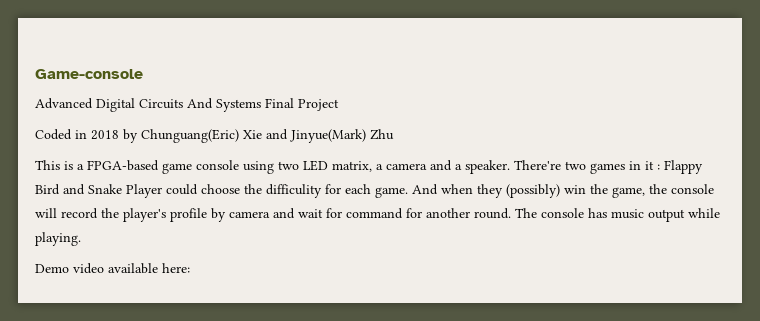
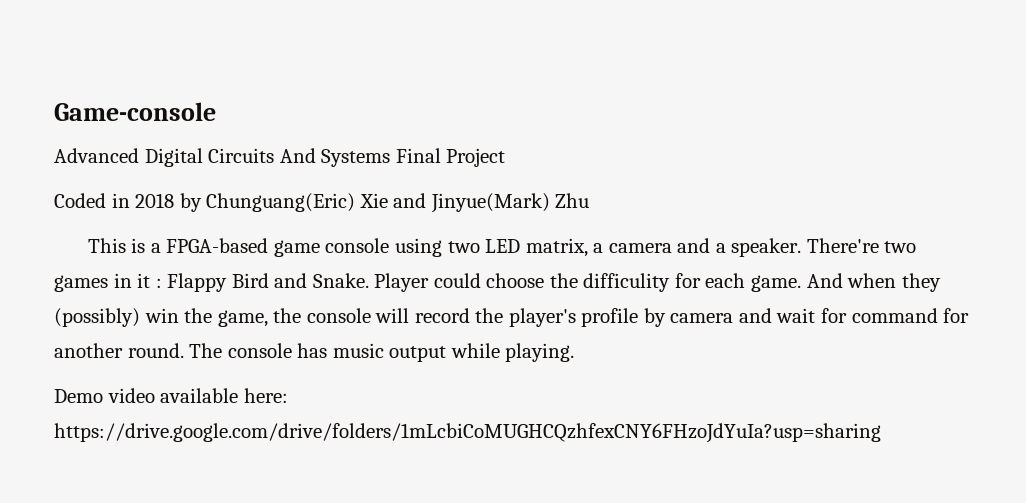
[88,184,122,194] Snake -> [312,273,369,288] Snake.
(190, 268) none -> [54,423,881,443] https://drive.google.com/drive/folders/1mLcbiCoMUGHCQzhfexCNY6FHzoJdYuIa?usp=sharing

